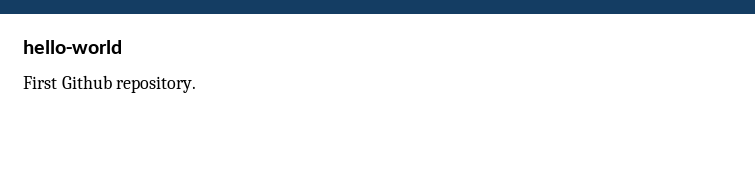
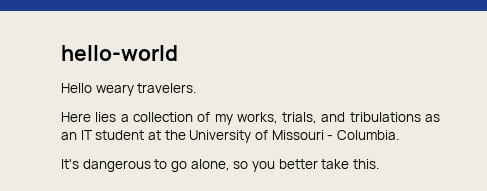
[23,75,197,93] First Github repository. -> [61,83,197,96] [61,112,441,125] [61,130,399,143] [61,159,379,172] Hello weary travelers. // Here lies a collection of my works, trials, and tribulations as an IT student at the University of Missouri - Columbia. // It's dangerous to go alone, so you better take this.

